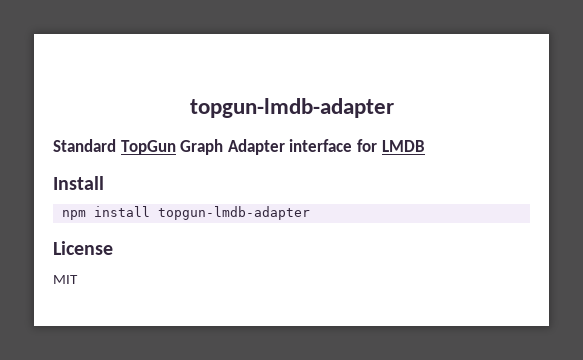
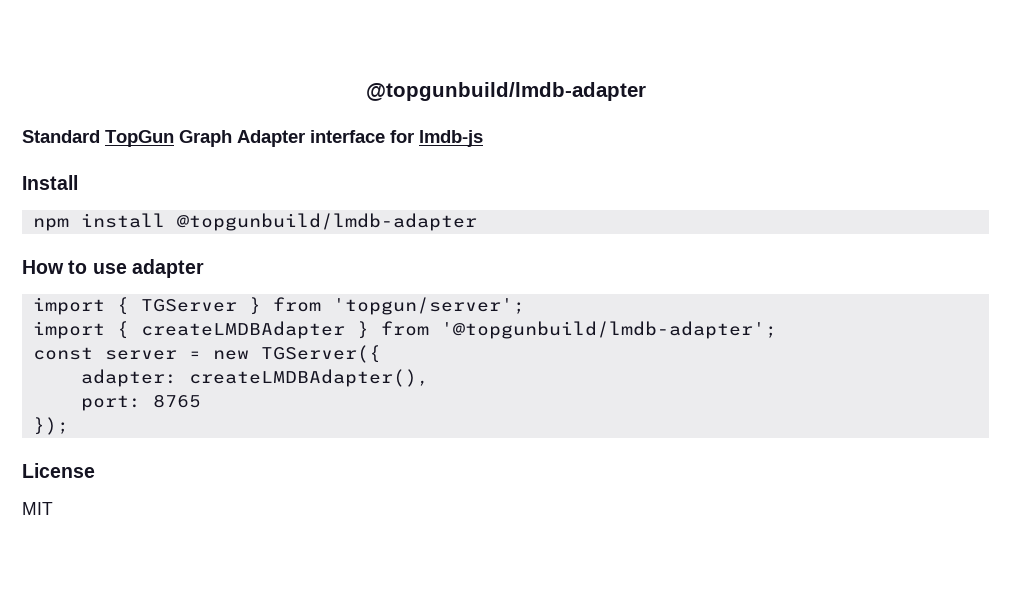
[189,98,394,118] topgun-lmdb-adapter -> [365,82,646,101] @topgunbuild/lmdb-adapter
[381,140,425,152] LMDB -> [419,130,483,147] lmdb-js
[157,206,310,220] topgun-lmdb-adapter -> [176,213,477,231] [22,259,204,278] [32,297,525,315] [32,321,777,339] [32,345,381,363] [80,369,429,387] [80,394,201,411] [32,417,69,435] @topgunbuild/lmdb-adapter // How to use adapter // import { TGServer } from 'topgun/server'; // import { createLMDBAdapter } from '@topgunbuild/lmdb-adapter'; // const server = new TGServer({ // adapter: createLMDBAdapter(), // port: 8765 // });

